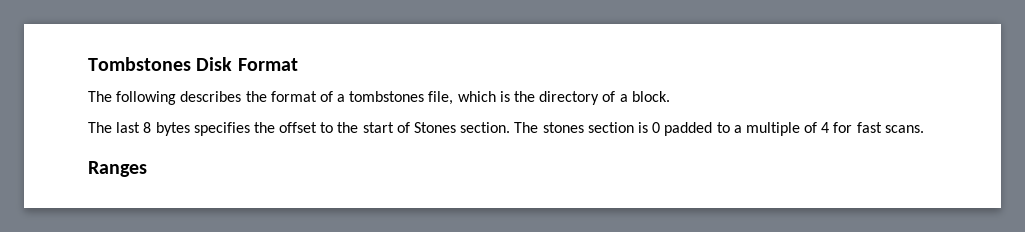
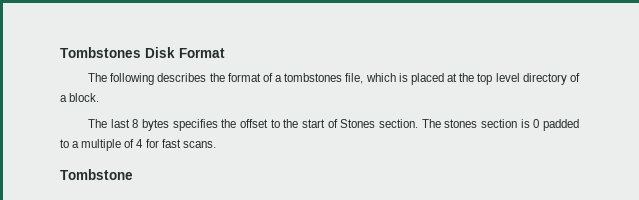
[514,91,536,102] the -> [410,73,520,85] placed at the top level
[88,161,147,177] Ranges -> [60,169,133,180] Tombstone

